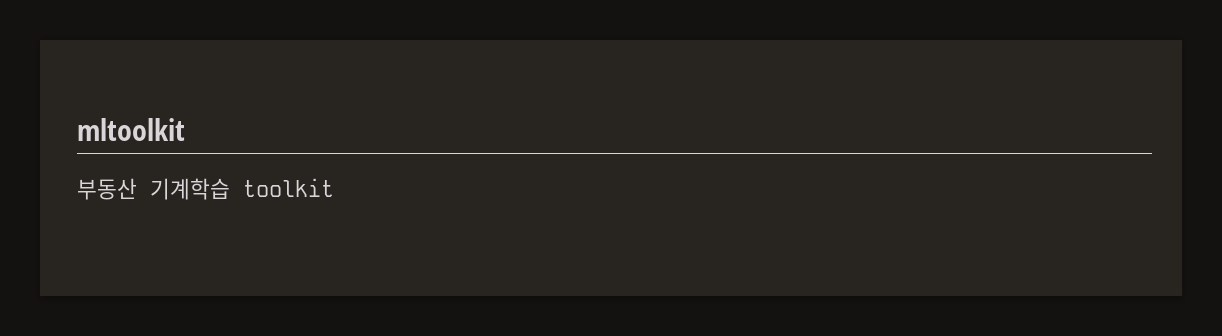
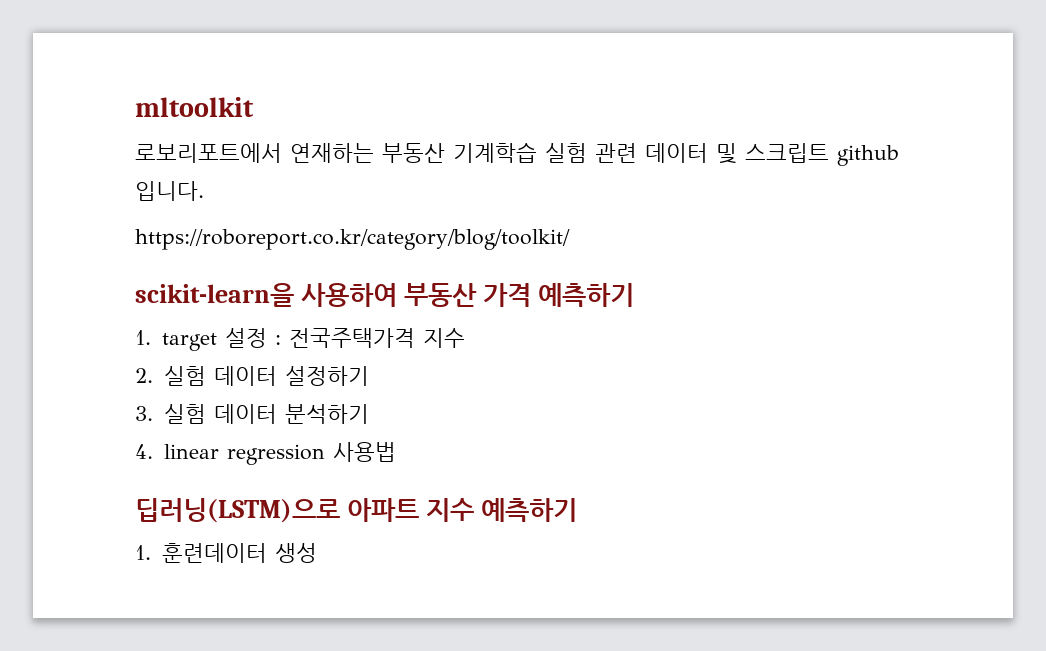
[77,178,334,200] 부동산 기계학습 toolkit -> [135,142,899,166] [135,181,204,201] [135,229,570,250] [135,283,634,307] [135,328,465,351] [135,366,369,386] [135,404,369,424] [135,442,396,465] [135,498,577,523] [135,543,317,563] 로보리포트에서 연재하는 부동산 기계학습 실험 관련 데이터 및 스크립트 github 입니다. // https://roboreport.co.kr/category/blog/toolkit/ // scikit-learn을 사용하여 부동산 가격 예측하기 // 1. target 설정 : 전국주택가격 지수 // 2. 실험 데이터 설정하기 // 3. 실험 데이터 분석하기 // 4. linear regression 사용법 // 딥러닝(LSTM)으로 아파트 지수 예측하기 // 1. 훈련데이터 생성

